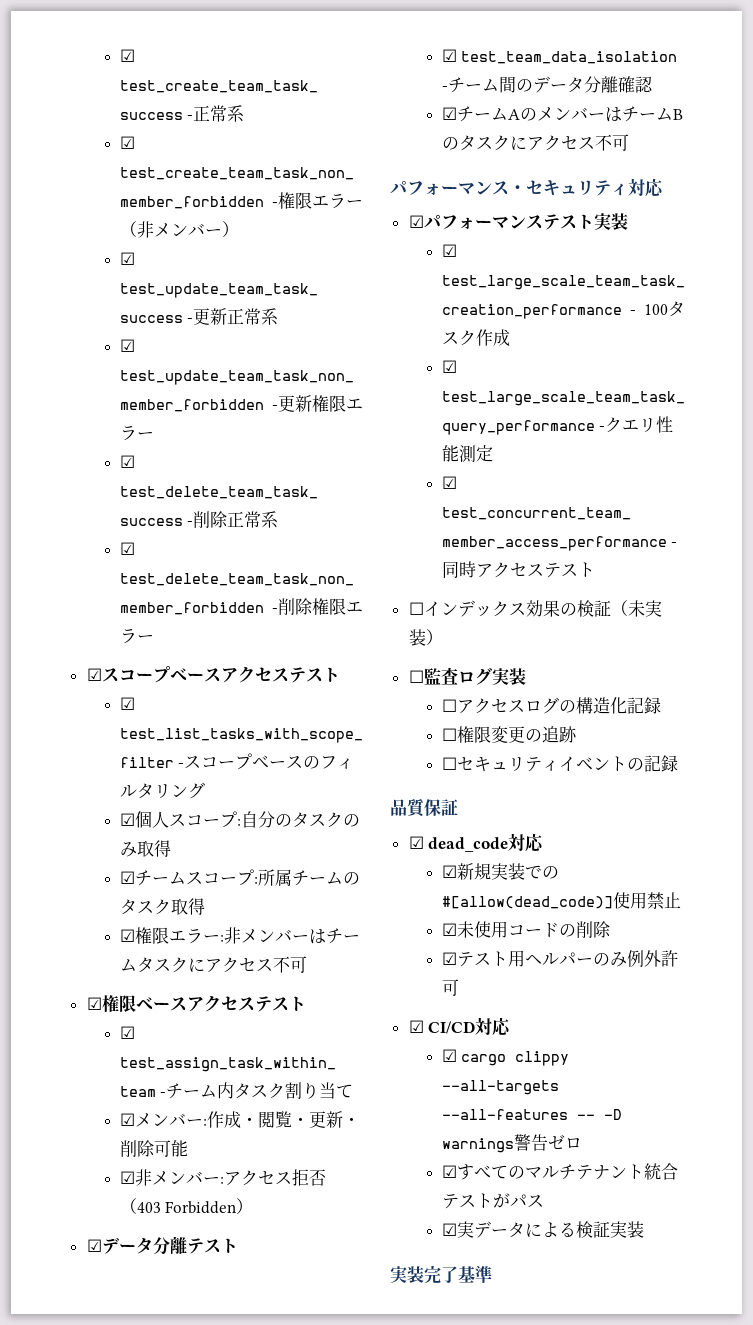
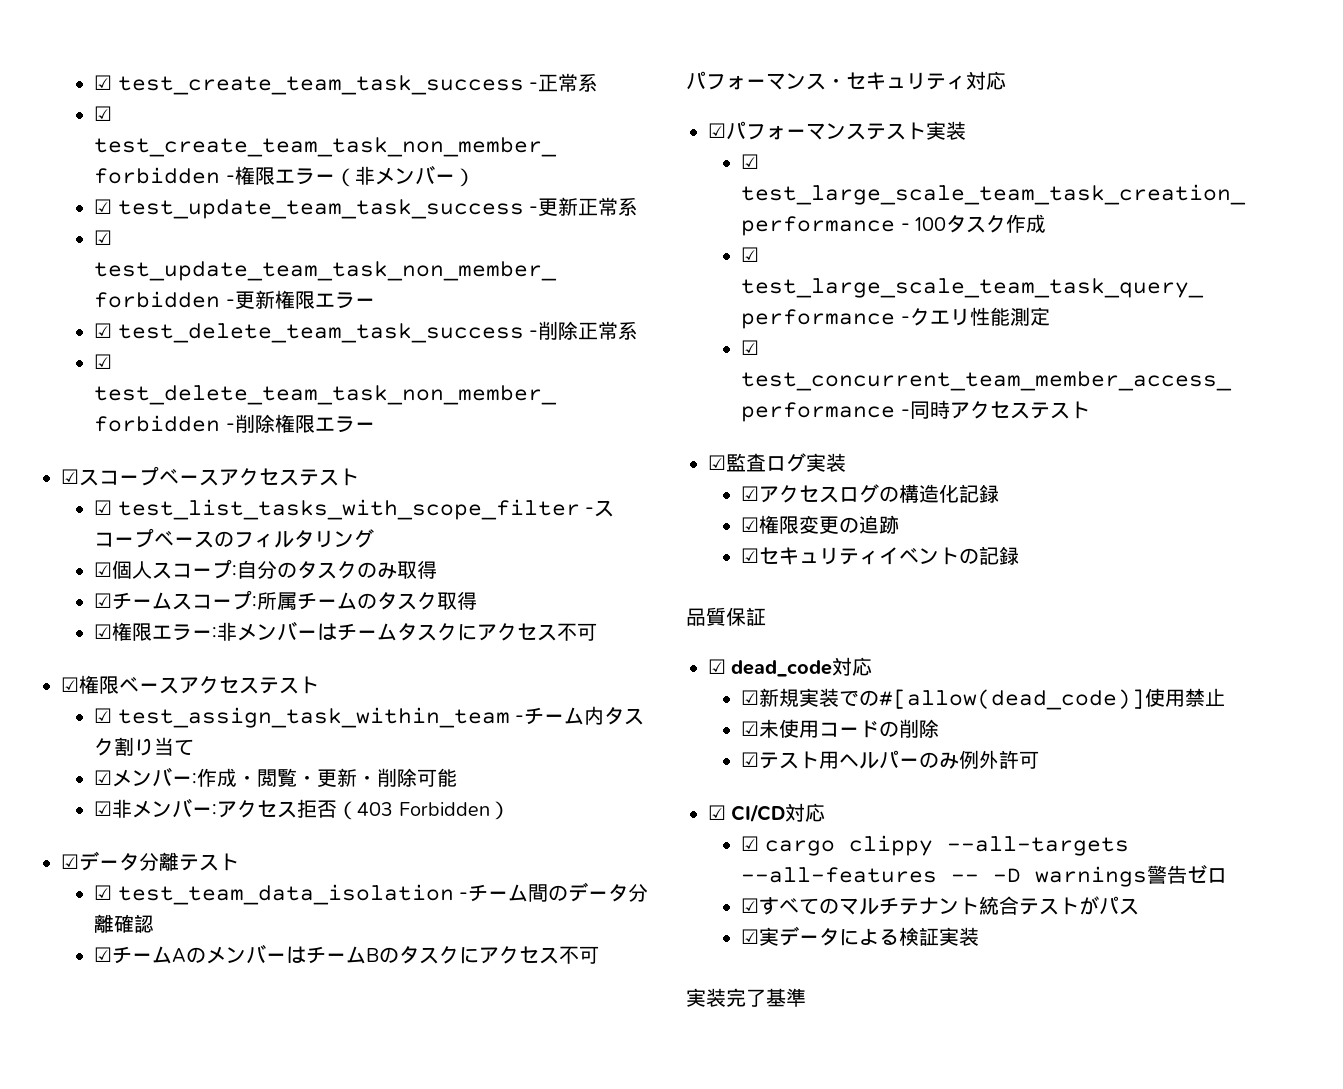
[408,600,662,617] [408,629,443,646] [408,670,424,683] ☐インデックス効果の検証（未実装） // ☐ -> [708,455,726,470] ☑
[441,699,457,712] ☐ -> [741,486,760,501] ☑
[441,728,457,741] ☐ -> [741,517,760,532] ☑
[441,757,457,770] ☐ -> [741,548,760,563] ☑

